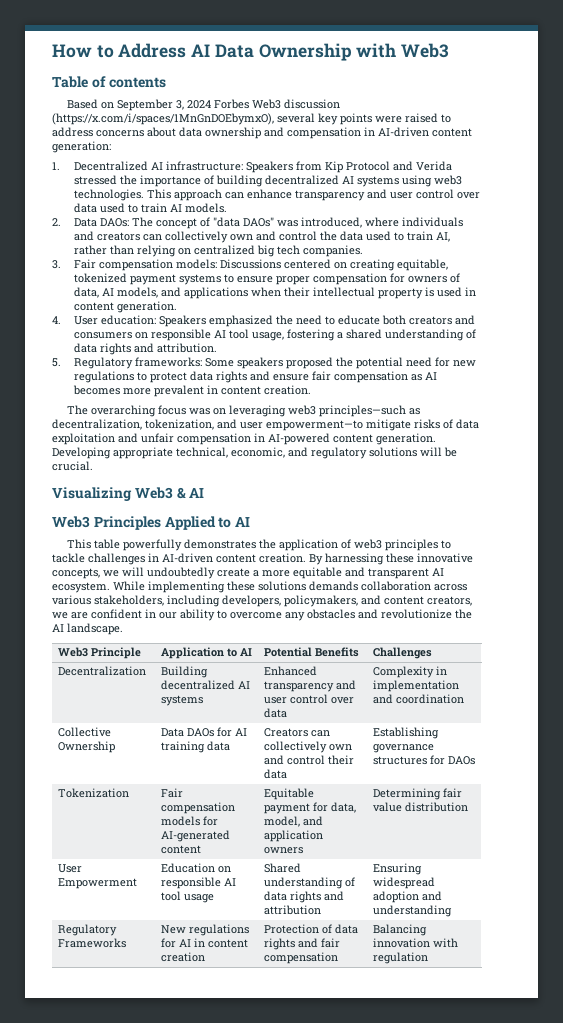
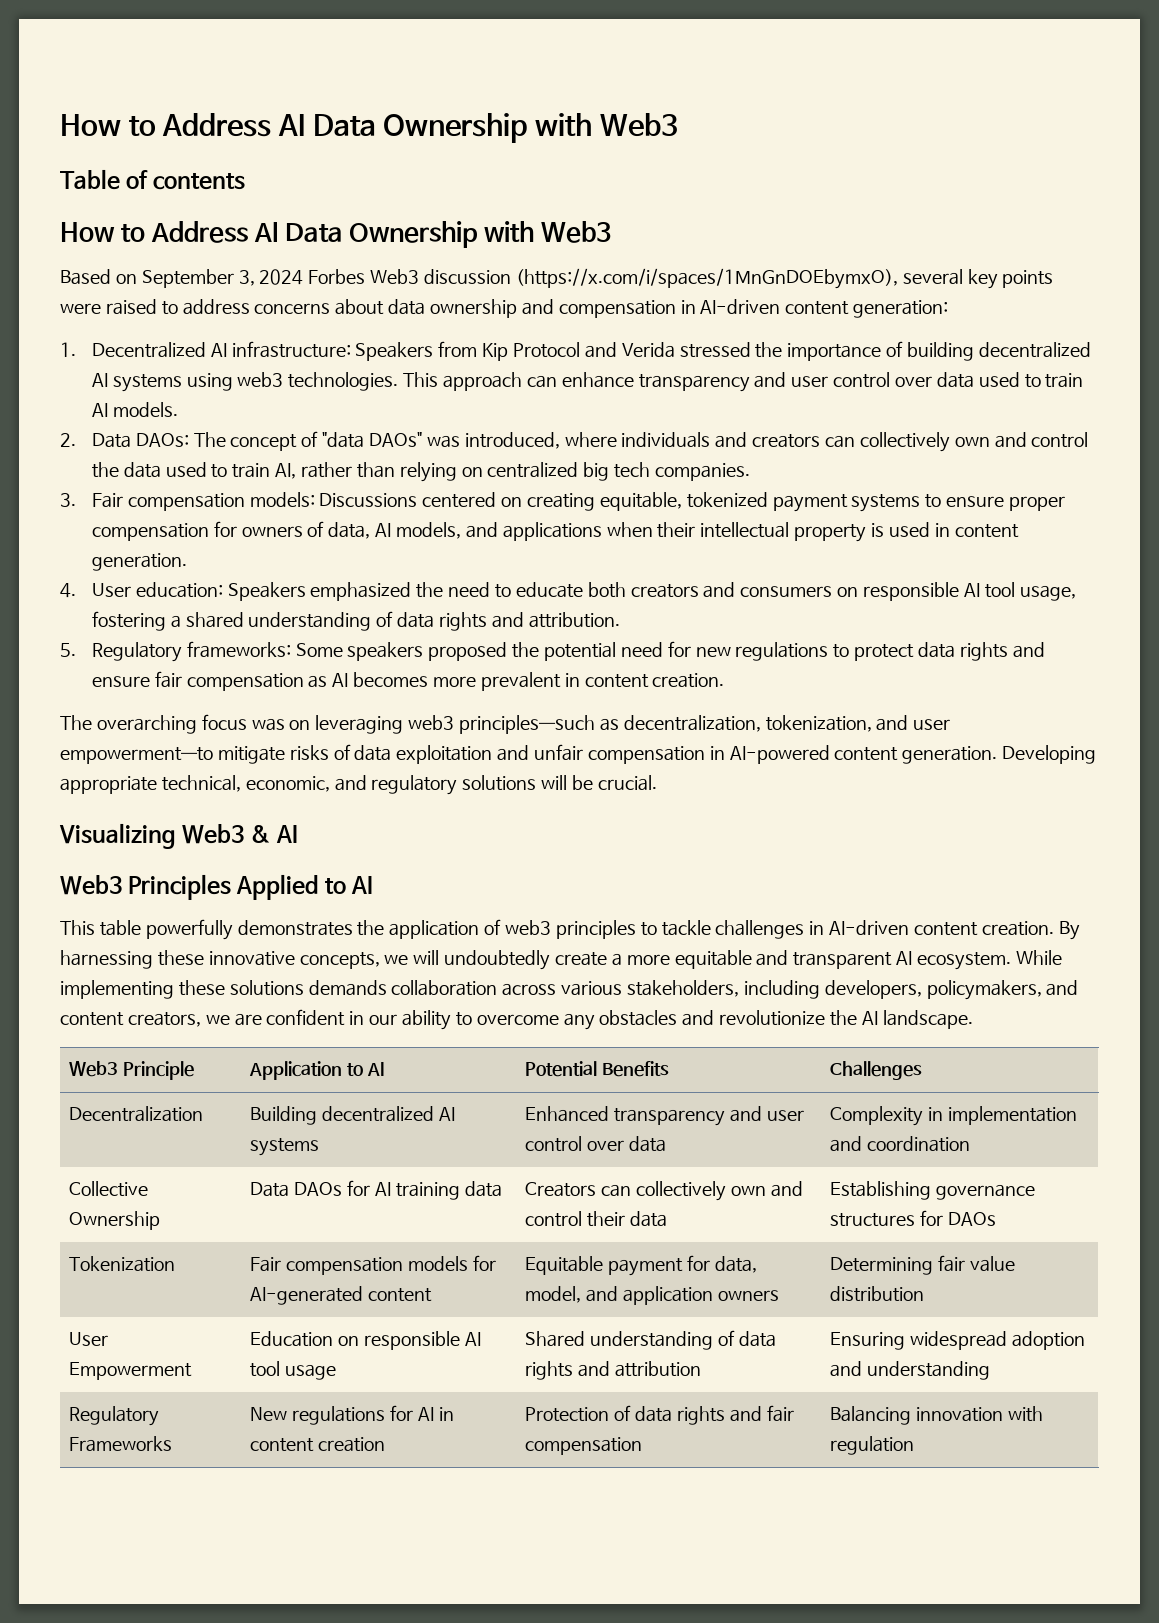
(166, 82) none -> [60,221,612,248] // How to Address AI Data Ownership with Web3

